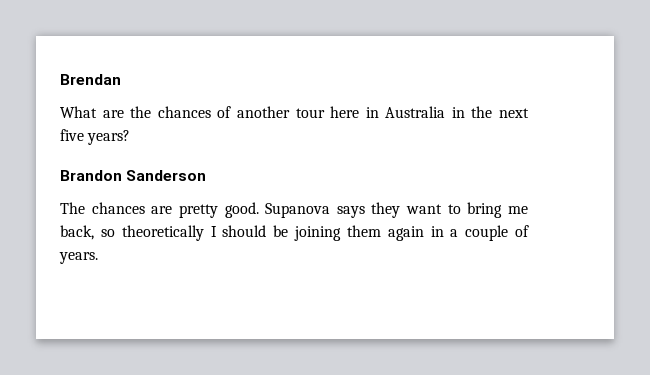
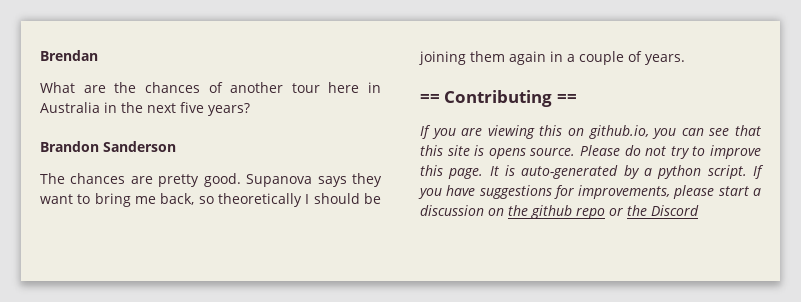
(98, 258) none -> [420,90,577,107] [420,125,761,139] [420,145,761,159] [420,165,764,179] [418,185,761,199] [420,205,699,219] // == Contributing == // If you are viewing this on github.io, you can see that this site is opens source. Please do not try to improve this page. It is auto-generated by a python script. If you have suggestions for improvements, please start a discussion on the github repo or the Discord

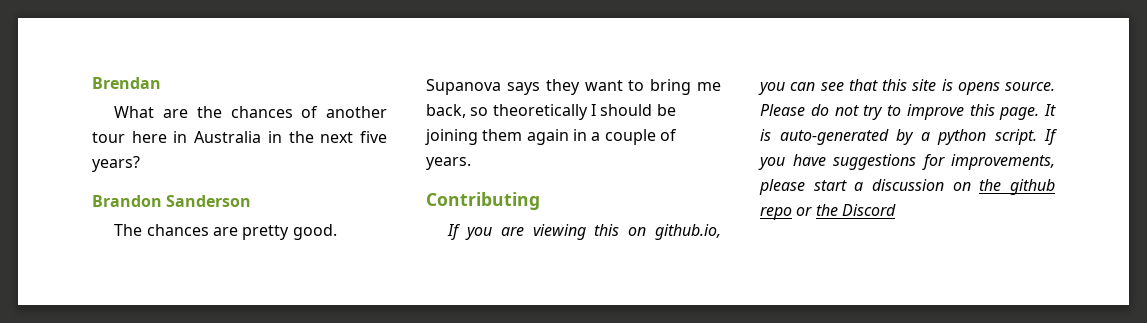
[420,94,440,103] == -> (471, 163) none
[556,94,577,103] == -> (540, 201) none

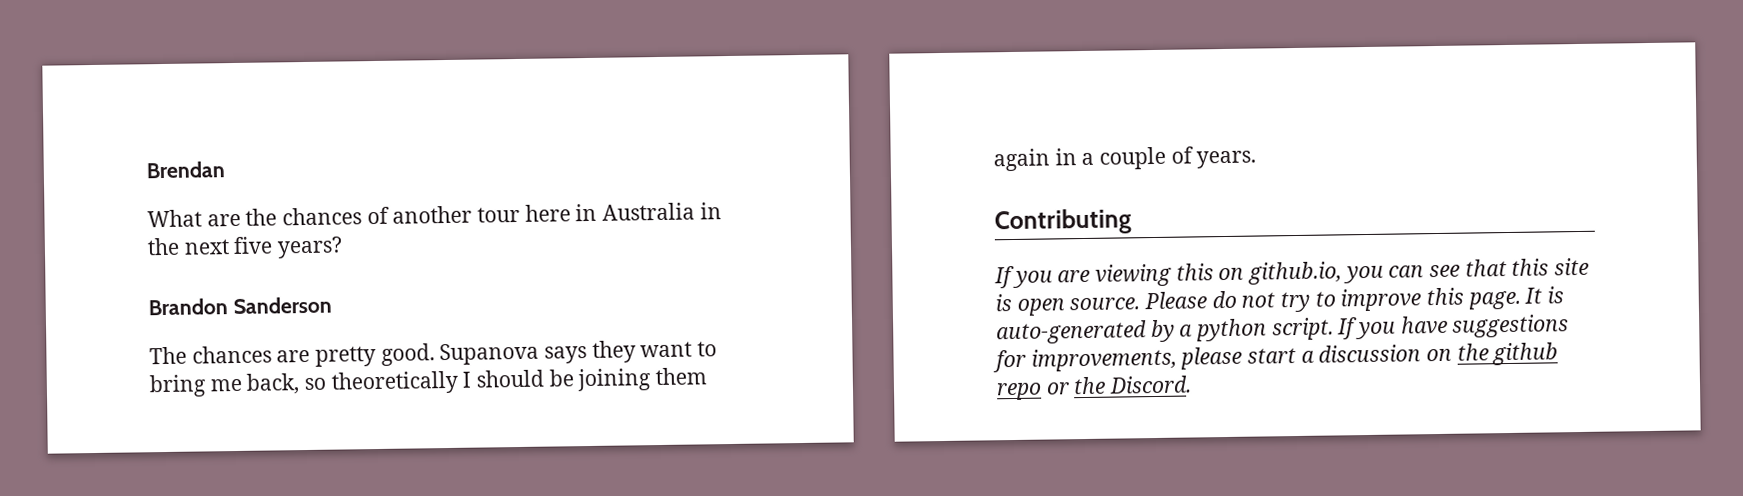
[957,82,1000,95] opens -> [1016,298,1065,316] open
[841,204,896,216] Discord -> [1109,375,1193,394] Discord.

